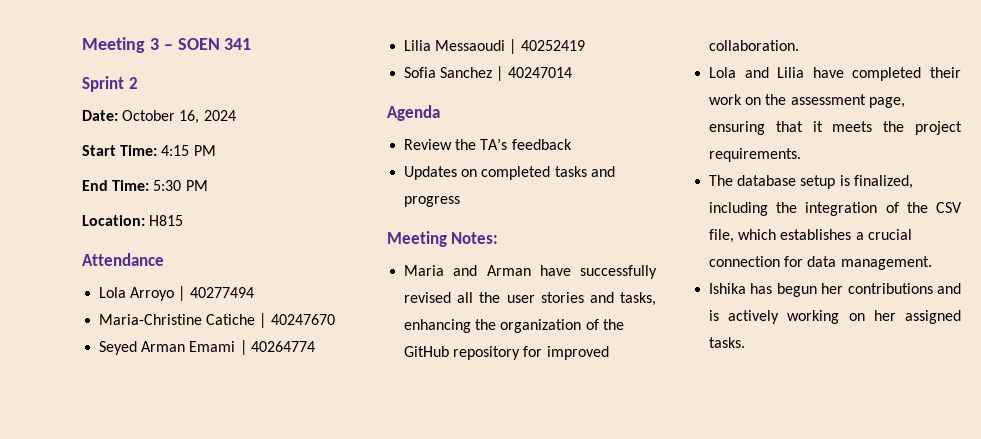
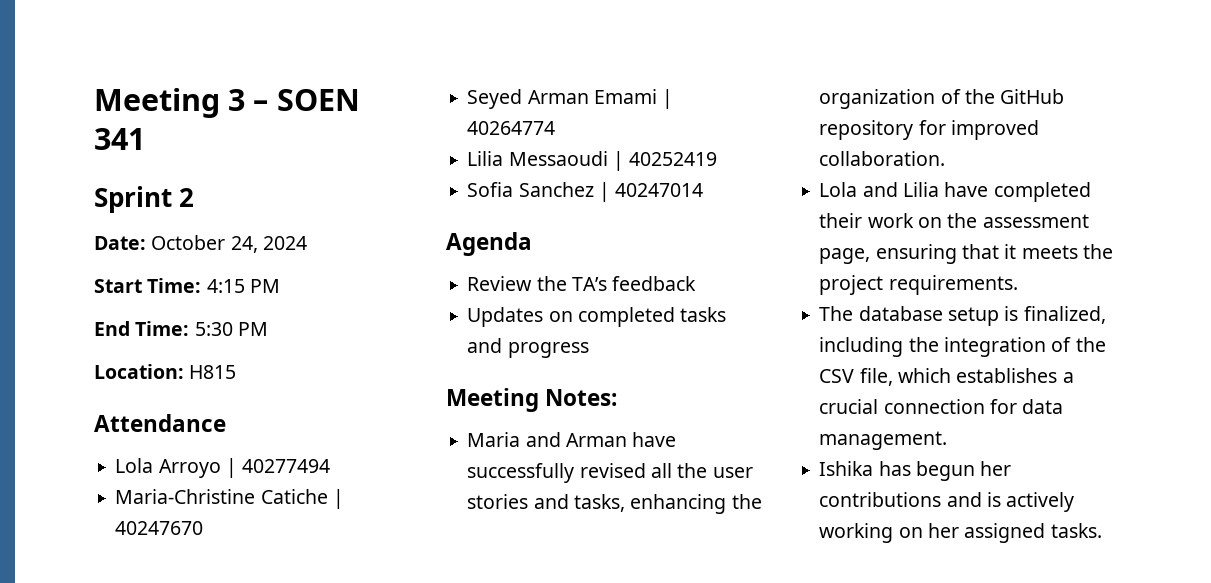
[179,110,200,124] 16, -> [230,236,258,253] 24,

